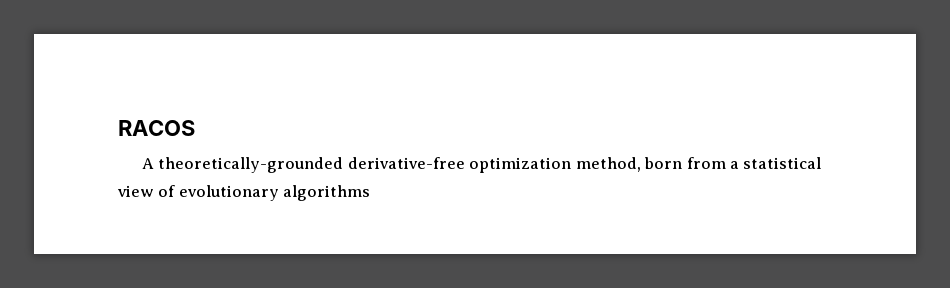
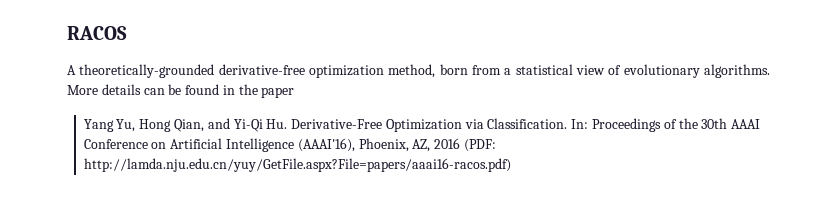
[283,185,371,201] algorithms -> [704,64,770,78] [67,84,295,98] [83,118,761,132] [83,138,496,152] [83,158,511,172] algorithms. More details can be found in the paper // Yang Yu, Hong Qian, and Yi-Qi Hu. Derivative-Free Optimization via Classification. In: Proceedings of the 30th AAAI Conference on Artificial Intelligence (AAAI'16), Phoenix, AZ, 2016 (PDF: http://lamda.nju.edu.cn/yuy/GetFile.aspx?File=papers/aaai16-racos.pdf)

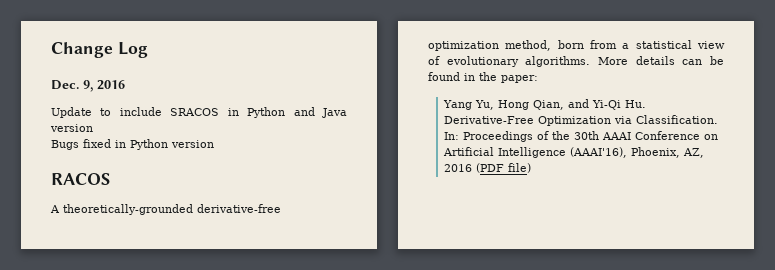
(67, 33) none -> [51,42,148,58] [51,80,125,92] [51,107,347,118] [50,124,93,132] [51,139,214,150] Change Log // Dec. 9, 2016 // Update to include SRACOS in Python and Java version // Bugs fixed in Python version //
[261,87,295,98] paper -> [501,75,538,83] paper:
[463,139,496,152] [83,158,511,172] (PDF: http://lamda.nju.edu.cn/yuy/GetFile.aspx?File=papers/aaai16-racos.pdf) -> [475,163,531,173] (PDF file)

